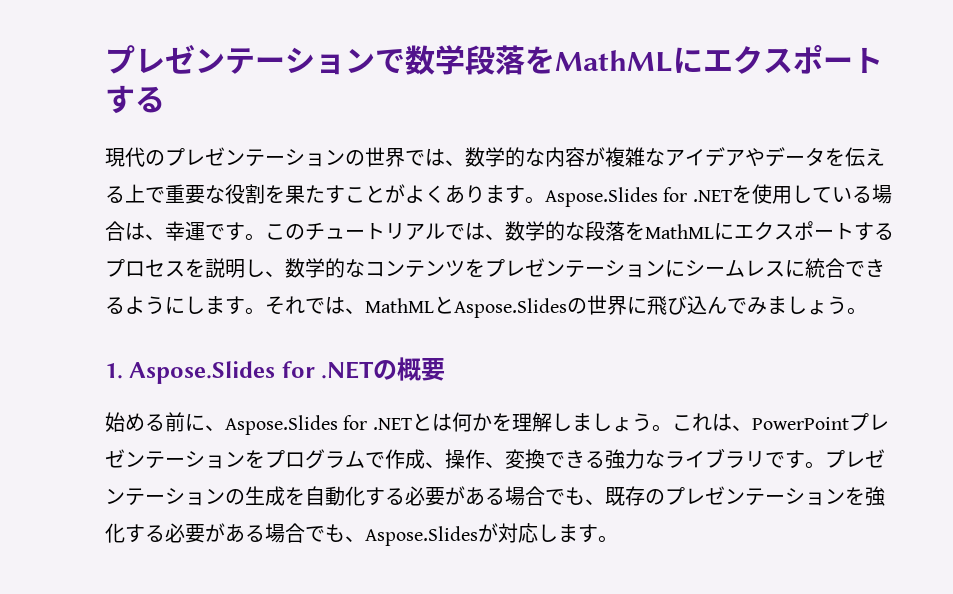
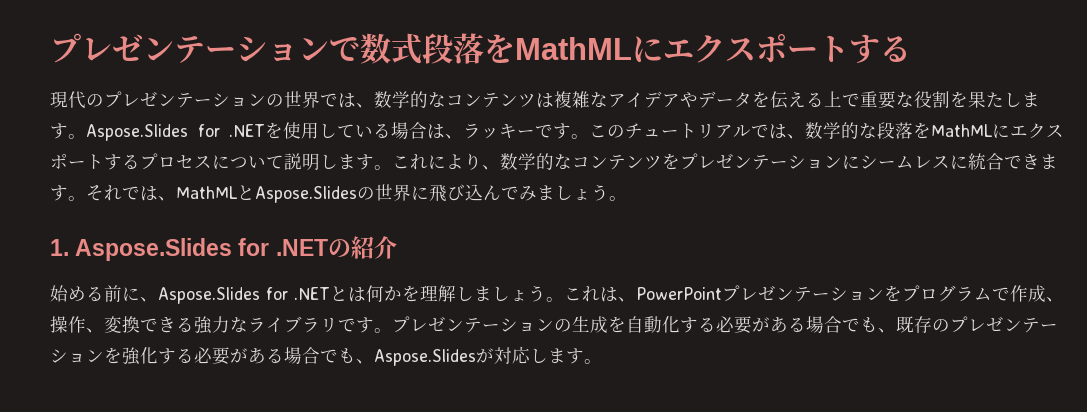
[435,45,465,75] 学 -> [391,33,422,65] 式
[545,147,605,167] 内容が -> [446,93,554,108] コンテンツは
[325,184,485,204] すことがよくあり -> [1004,92,1022,107] し
[165,221,205,241] 幸運 -> [463,124,535,139] ラッキー
[185,258,265,278] を説明し -> [212,153,482,171] について説明します。これにより
[105,296,205,314] るようにし -> (1040, 162) none
[397,357,446,381] 概要 -> [350,236,397,259] 紹介

